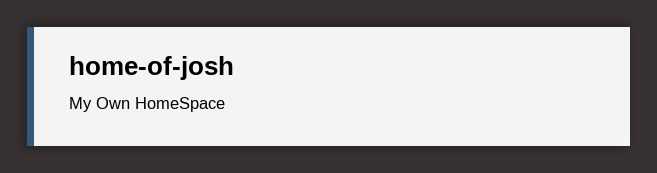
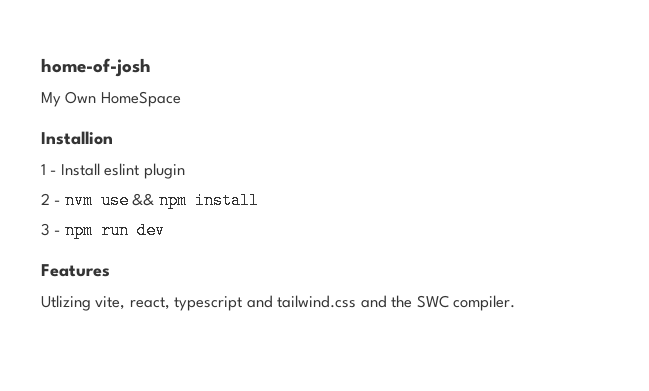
(225, 104) none -> [41,131,113,145] [41,163,185,179] [41,192,259,209] [41,222,165,239] [41,264,110,277] [41,295,516,311] // Installion // 1 - Install eslint plugin // 2 - nvm use && npm install // 3 - npm run dev // Features // Utlizing vite, react, typescript and tailwind.css and the SWC compiler.

